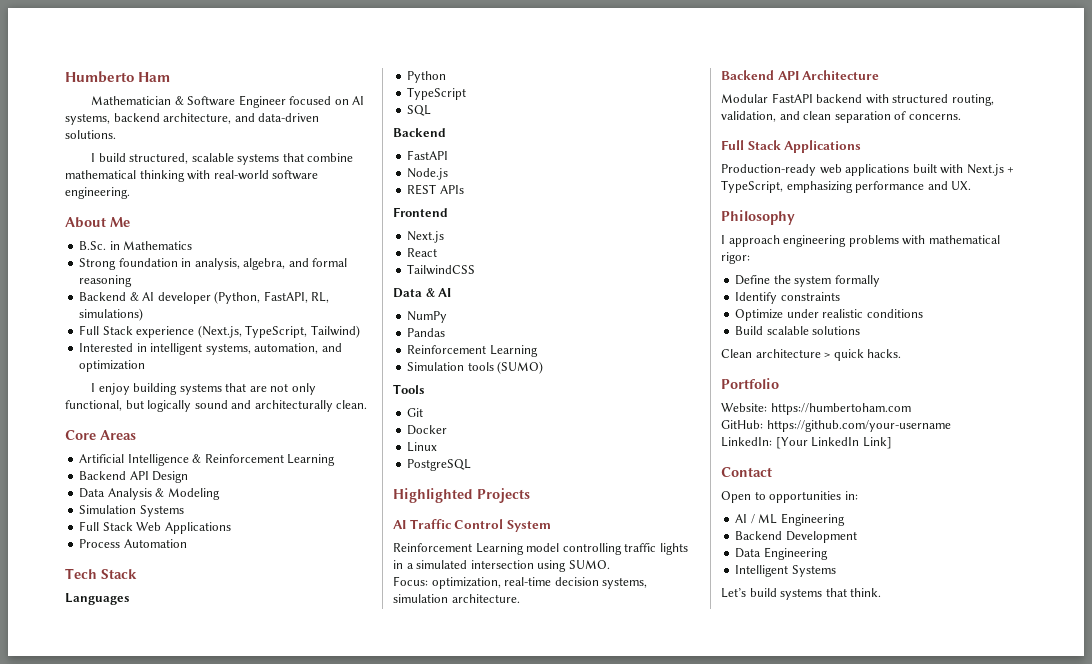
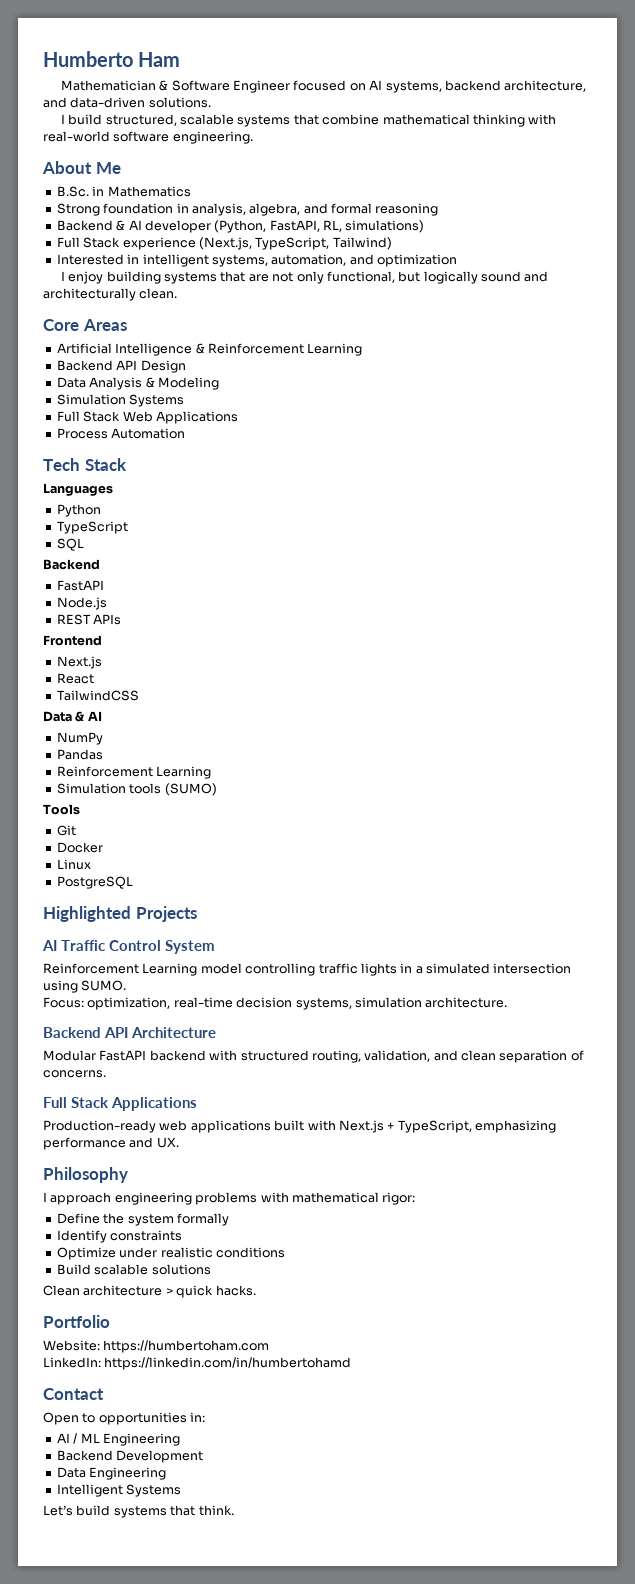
[721,420,951,432] // GitHub: https://github.com/your-username -> (270, 1346) none
[775,437,892,449] [Your LinkedIn Link] -> [104,1357,352,1370] https://linkedin.com/in/humbertohamd

